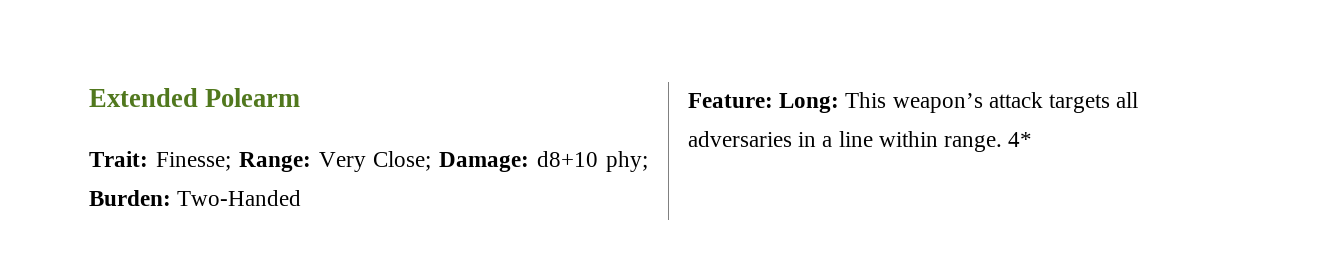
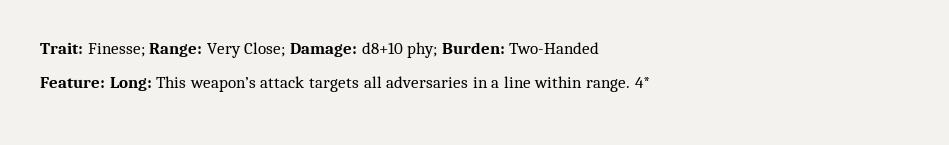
[89,88,301,107] Extended Polearm // -> (40, 48) none

